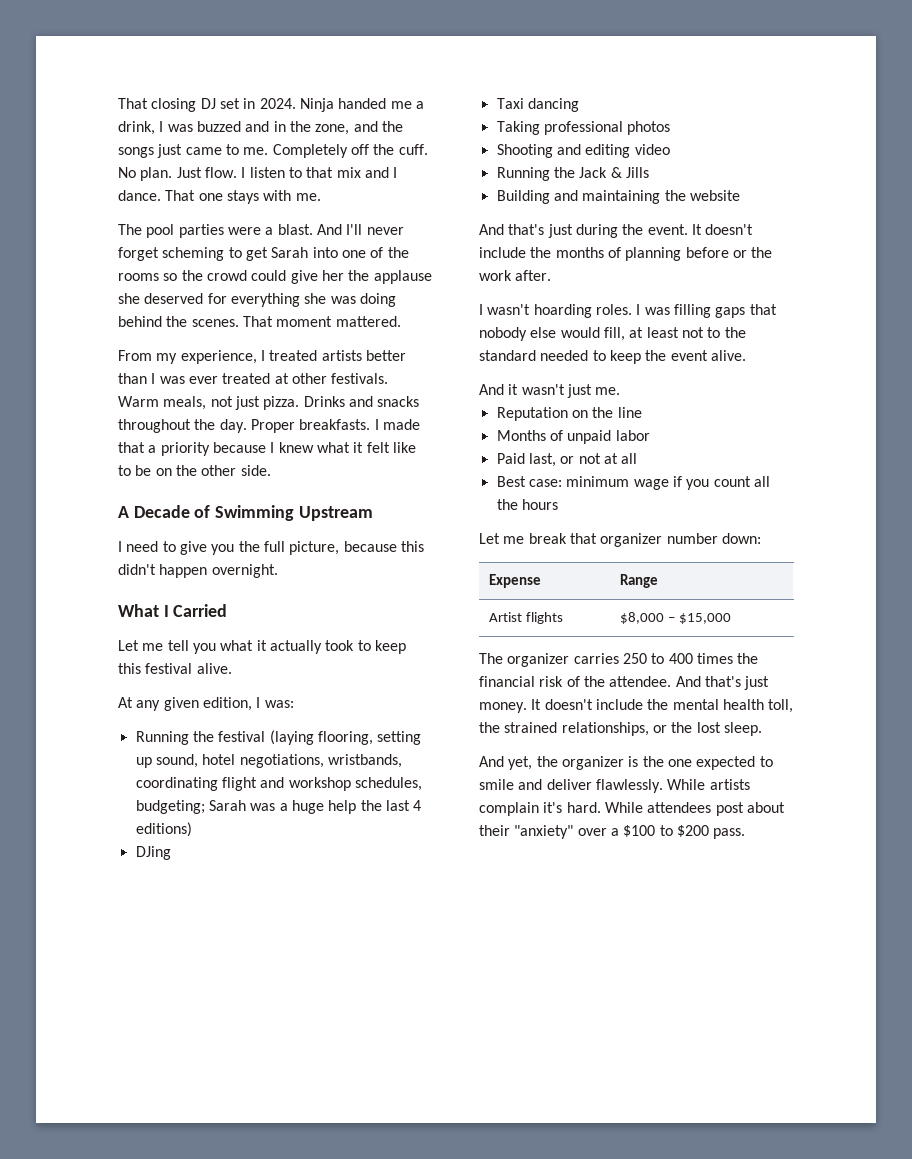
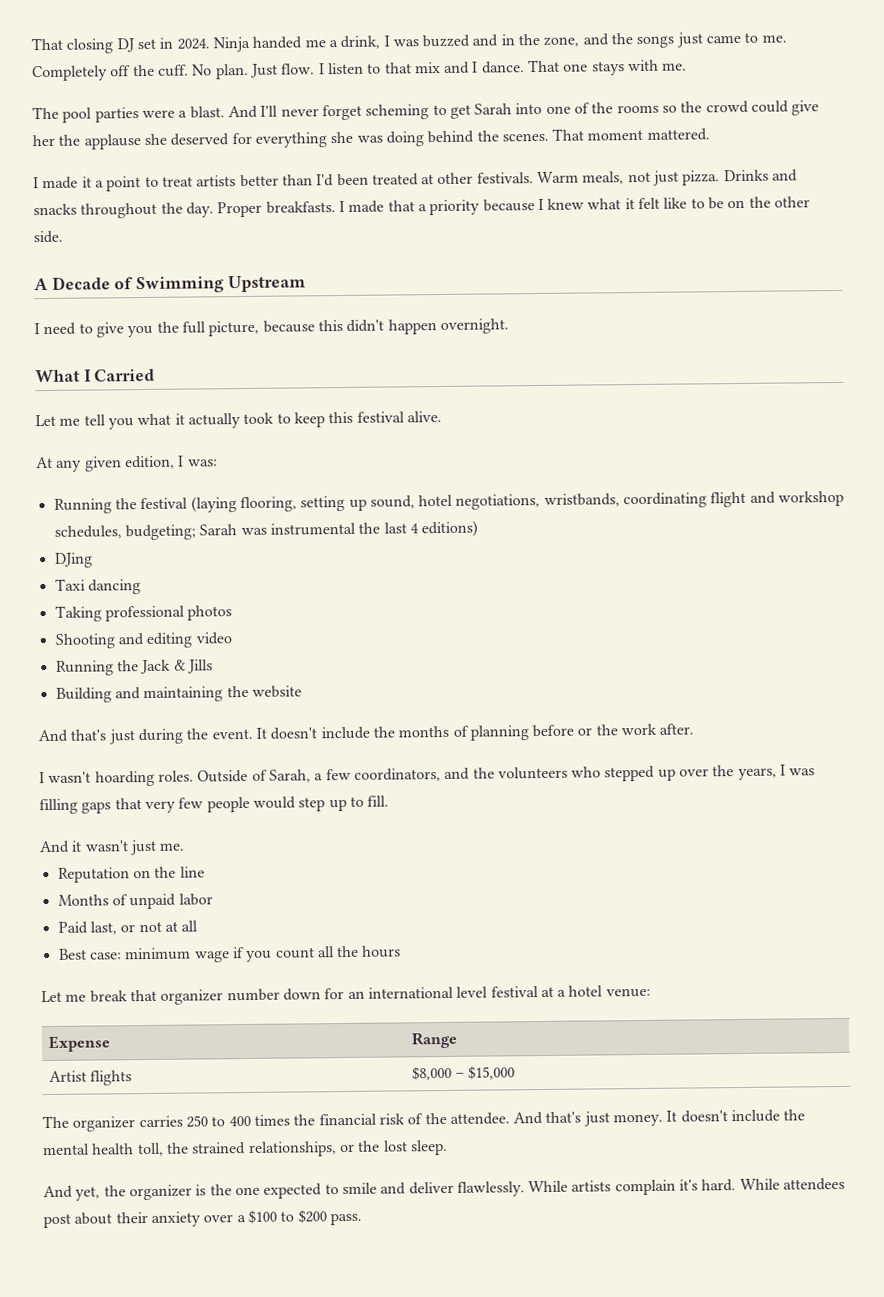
[118,350,406,364] [118,373,218,384] From my experience, I treated artists better than I was ever -> [33,173,369,192] I made it a point to treat artists better than I'd been
[279,800,357,814] a huge help -> [269,522,356,536] instrumental
(632, 309) none -> [197,765,777,783] Outside of Sarah, a few coordinators, and the volunteers who stepped up over the years,
[479,327,746,341] [479,350,746,364] nobody else would fill, at least not to the standard needed to keep the event alive. -> [144,795,390,814] very few people would step up to fill.
[721,533,761,544] down: -> [282,985,651,1001] down for an international level festival at a hotel venue:
[514,825,574,839] "anxiety" -> [150,1211,201,1227] anxiety

